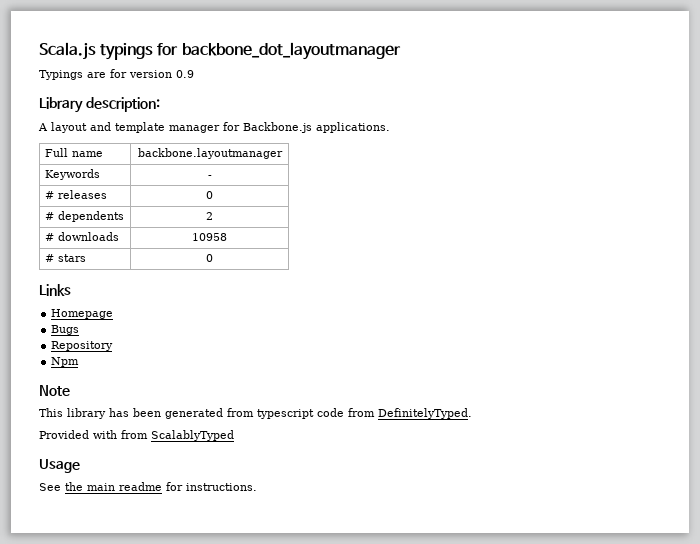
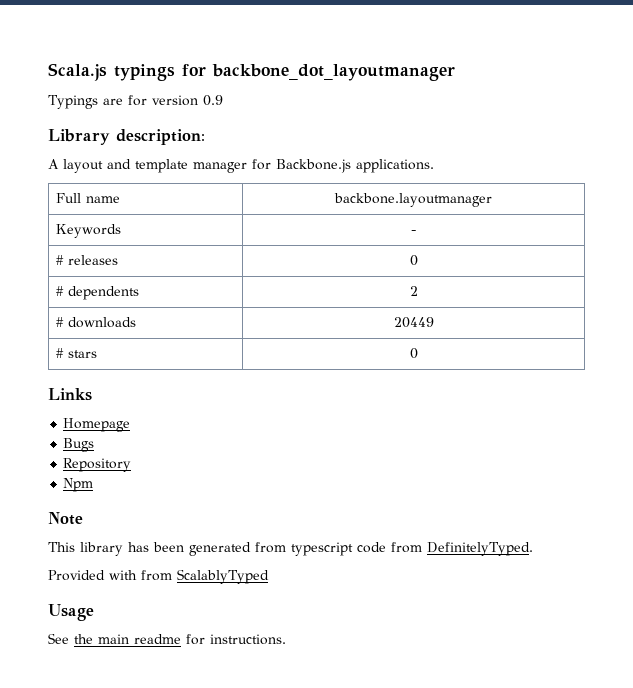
[192,233,227,241] 10958 -> [393,317,434,328] 20449

